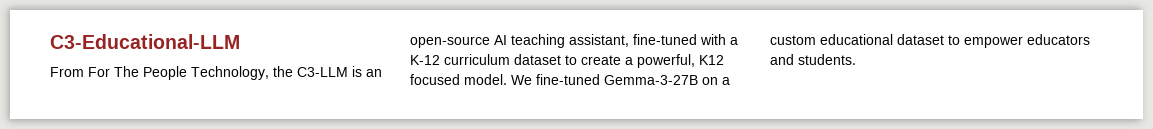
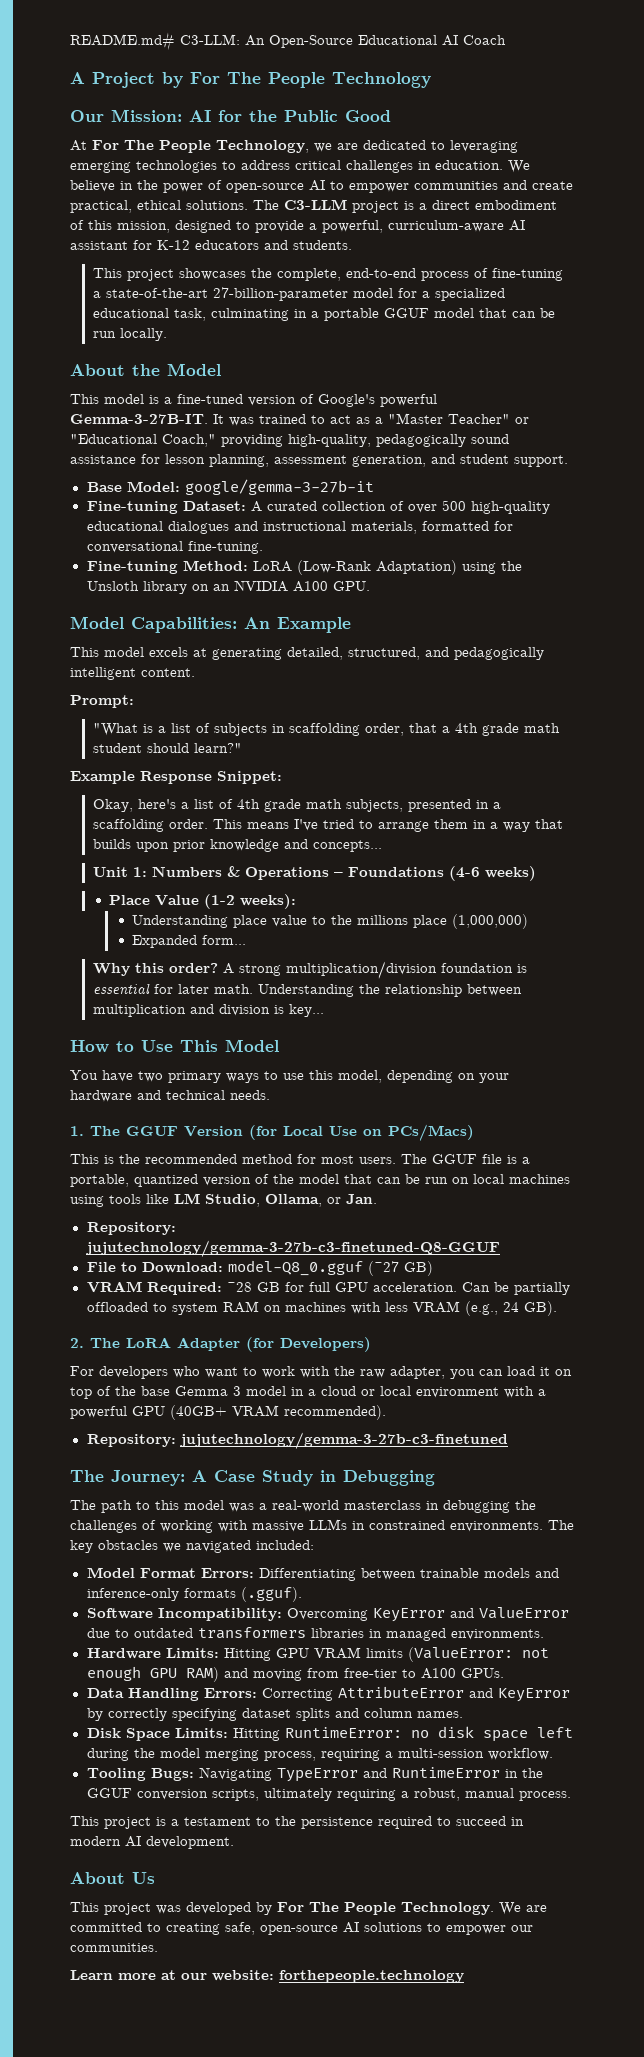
[50,34,240,49] [50,66,382,80] [410,34,738,48] [410,54,724,68] [410,74,730,85] [770,34,1090,48] [770,54,856,65] C3-Educational-LLM // From For The People Technology, the C3-LLM is an open-source AI teaching assistant, fine-tuned with a K-12 curriculum dataset to create a powerful, K12 focused model. We fine-tuned Gemma-3-27B on a custom educational dataset to empower educators and students. -> [70,32,506,51] [70,72,431,88] [70,109,391,122] [70,140,518,153] [70,160,530,173] [70,180,573,193] [70,199,557,213] [70,220,525,233] [70,240,352,250] [92,268,563,281] [92,287,505,301] [92,308,555,321] [92,328,167,341] [70,363,221,376] [70,394,437,407] [70,413,529,426] [70,434,509,447] [70,454,568,467] [86,479,374,495] [86,500,550,514] [86,521,513,534] [86,541,263,554] [86,560,522,575] [86,580,370,594] [70,616,351,633] [70,647,544,660] [70,667,195,680] [70,695,134,708] [92,723,560,736] [92,743,242,753] [70,771,282,784] [92,799,501,812] [92,819,563,832] [92,839,382,852] [92,866,536,881] [109,894,297,909] [132,914,529,929] [132,935,247,948] [92,961,527,979] [92,983,522,997] [92,1004,324,1017] [70,1039,279,1053] [70,1070,509,1083] [70,1090,270,1102] [70,1124,474,1141] [70,1154,530,1164] [70,1174,570,1187] [70,1193,377,1207] [86,1222,176,1235] [85,1240,500,1257] [86,1260,433,1276] [86,1281,570,1295] [86,1301,557,1316] [70,1337,371,1352] [70,1366,572,1379] [70,1386,546,1399] [70,1405,386,1420] [86,1432,508,1449] [70,1470,435,1486] [70,1500,536,1513] [70,1519,574,1533] [70,1540,314,1553] [86,1567,559,1581] [86,1587,302,1602] [86,1607,569,1622] [86,1627,544,1641] [86,1647,549,1662] [86,1666,504,1682] [86,1686,570,1702] [86,1708,463,1721] [86,1726,573,1742] [86,1748,553,1761] [86,1767,543,1782] [86,1788,571,1801] [70,1816,524,1829] [70,1836,234,1849] [70,1872,155,1884] [70,1902,547,1915] [70,1922,533,1935] [70,1943,158,1952] [70,1970,464,1983] README.md# C3-LLM: An Open-Source Educational AI Coach // A Project by For The People Technology // Our Mission: AI for the Public Good // At For The People Technology, we are dedicated to leveraging emerging technologies to address critical challenges in education. We believe in the power of open-source AI to empower communities and create practical, ethical solutions. The C3-LLM project is a direct embodiment of this mission, designed to provide a powerful, curriculum-aware AI assistant for K-12 educators and students. // This project showcases the complete, end-to-end process of fine-tuning a state-of-the-art 27-billion-parameter model for a specialized educational task, culminating in a portable GGUF model that can be run locally. // About the Model // This model is a fine-tuned version of Google's powerful Gemma-3-27B-IT. It was trained to act as a "Master Teacher" or "Educational Coach," providing high-quality, pedagogically sound assistance for lesson planning, assessment generation, and student support. // Base Model: google/gemma-3-27b-it // Fine-tuning Dataset: A curated collection of over 500 high-quality educational dialogues and instructional materials, formatted for conversational fine-tuning. // Fine-tuning Method: LoRA (Low-Rank Adaptation) using the Unsloth library on an NVIDIA A100 GPU. // Model Capabilities: An Example // This model excels at generating detailed, structured, and pedagogically intelligent content. // Prompt: // "What is a list of subjects in scaffolding order, that a 4th grade math student should learn?" // Example Response Snippet: // Okay, here's a list of 4th grade math subjects, presented in a scaffolding order. This means I've tried to arrange them in a way that builds upon prior knowledge and concepts... // Unit 1: Numbers & Operations – Foundations (4-6 weeks) // Place Value (1-2 weeks): // Understanding place value to the millions place (1,000,000) // Expanded form... // Why this order? A strong multiplication/division foundation is essential for later math. Understanding the relationship between multiplication and division is key... // How to Use This Model // You have two primary ways to use this model, depending on your hardware and technical needs. // 1. The GGUF Version (for Local Use on PCs/Macs) // This is the recommended method for most users. The GGUF file is a portable, quantized version of the model that can be run on local machines using tools like LM Studio, Ollama, or Jan. // Repository: jujutechnology/gemma-3-27b-c3-finetuned-Q8-GGUF // File to Download: model-Q8_0.gguf (~27 GB) // VRAM Required: ~28 GB for full GPU acceleration. Can be partially offloaded to system RAM on machines with less VRAM (e.g., 24 GB). // 2. The LoRA Adapter (for Developers) // For developers who want to work with the raw adapter, you can load it on top of the base Gemma 3 model in a cloud or local environment with a powerful GPU (40GB+ VRAM recommended). // Repository: jujutechnology/gemma-3-27b-c3-finetuned // The Journey: A Case Study in Debugging // The path to this model was a real-world masterclass in debugging the challenges of working with massive LLMs in constrained environments. The key obstacles we navigated included: // Model Format Errors: Differentiating between trainable models and inference-only formats (.gguf). // Software Incompatibility: Overcoming KeyError and ValueError due to outdated transformers libraries in managed environments. // Hardware Limits: Hitting GPU VRAM limits (ValueError: not enough GPU RAM) and moving from free-tier to A100 GPUs. // Data Handling Errors: Correcting AttributeError and KeyError by correctly specifying dataset splits and column names. // Disk Space Limits: Hitting RuntimeError: no disk space left during the model merging process, requiring a multi-session workflow. // Tooling Bugs: Navigating TypeError and RuntimeError in the GGUF conversion scripts, ultimately requiring a robust, manual process. // This project is a testament to the persistence required to succeed in modern AI development. // About Us // This project was developed by For The People Technology. We are committed to creating safe, open-source AI solutions to empower our communities. // Learn more at our website: forthepeople.technology

